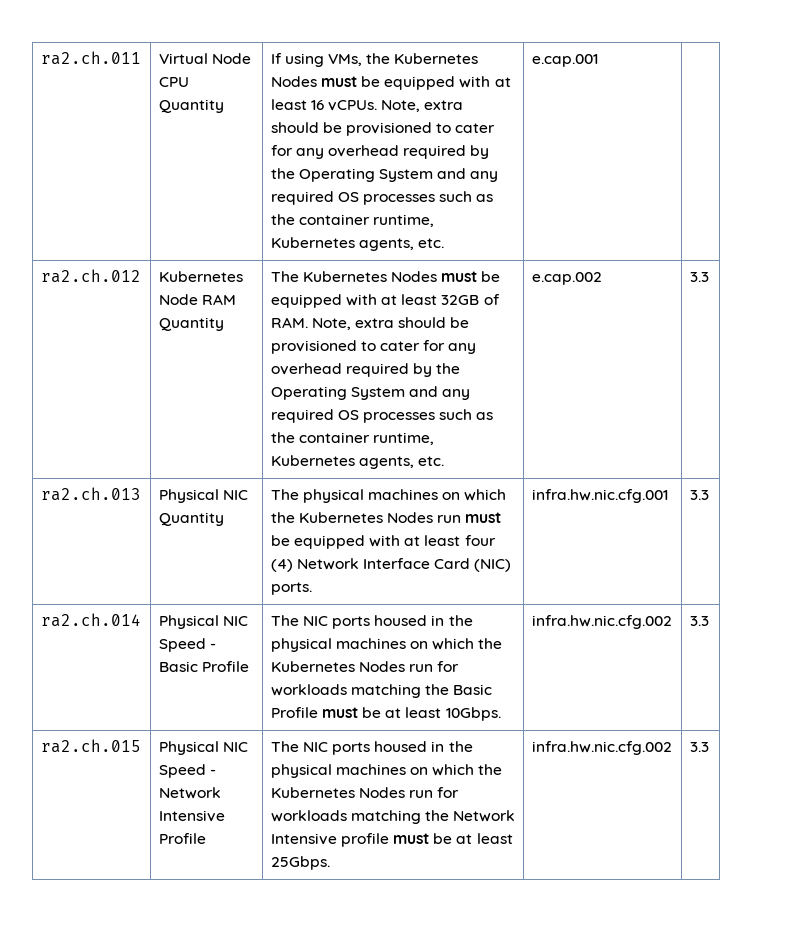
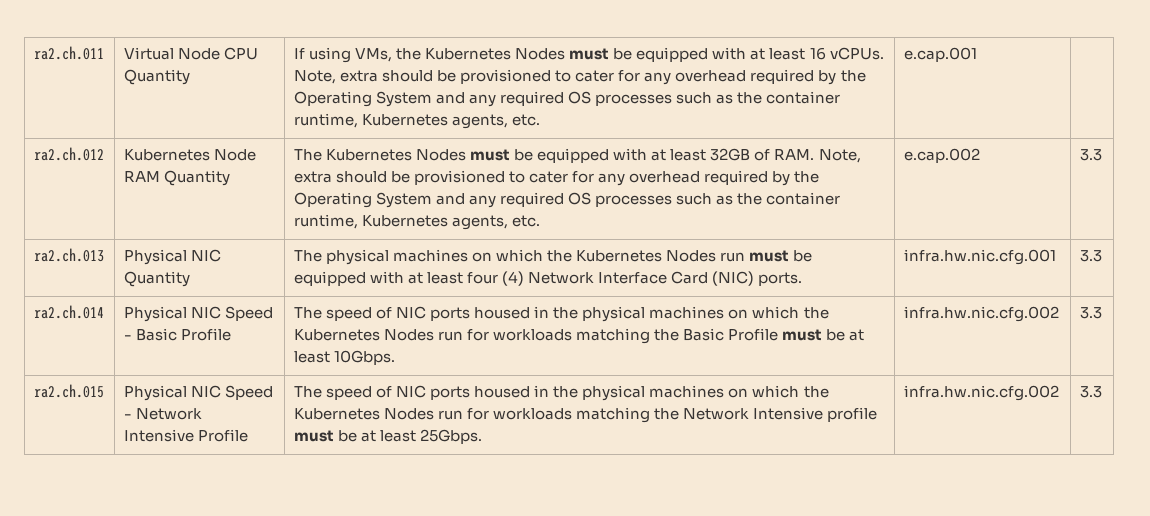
(299, 620) none -> [325,307,392,321] speed of
(299, 746) none -> [325,386,392,400] speed of

